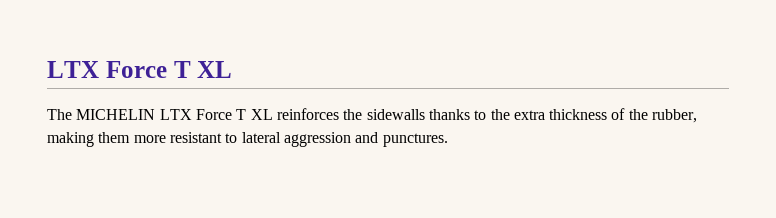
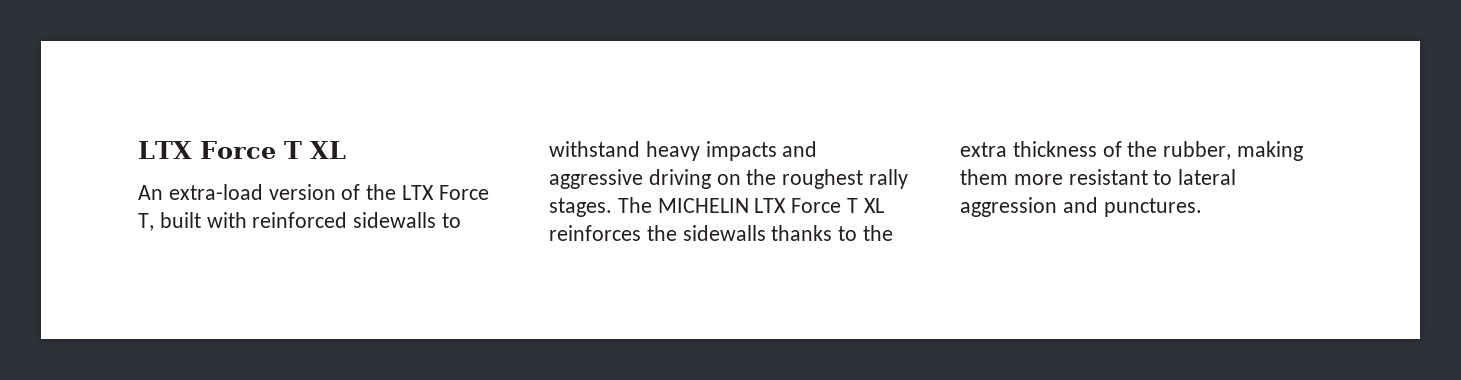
(233, 69) none -> [138,184,489,200] [138,212,462,231] [549,141,818,161] [549,169,909,189] [549,198,612,217] An extra-load version of the LTX Force T, built with reinforced sidewalls to withstand heavy impacts and aggressive driving on the roughest rally stages.

